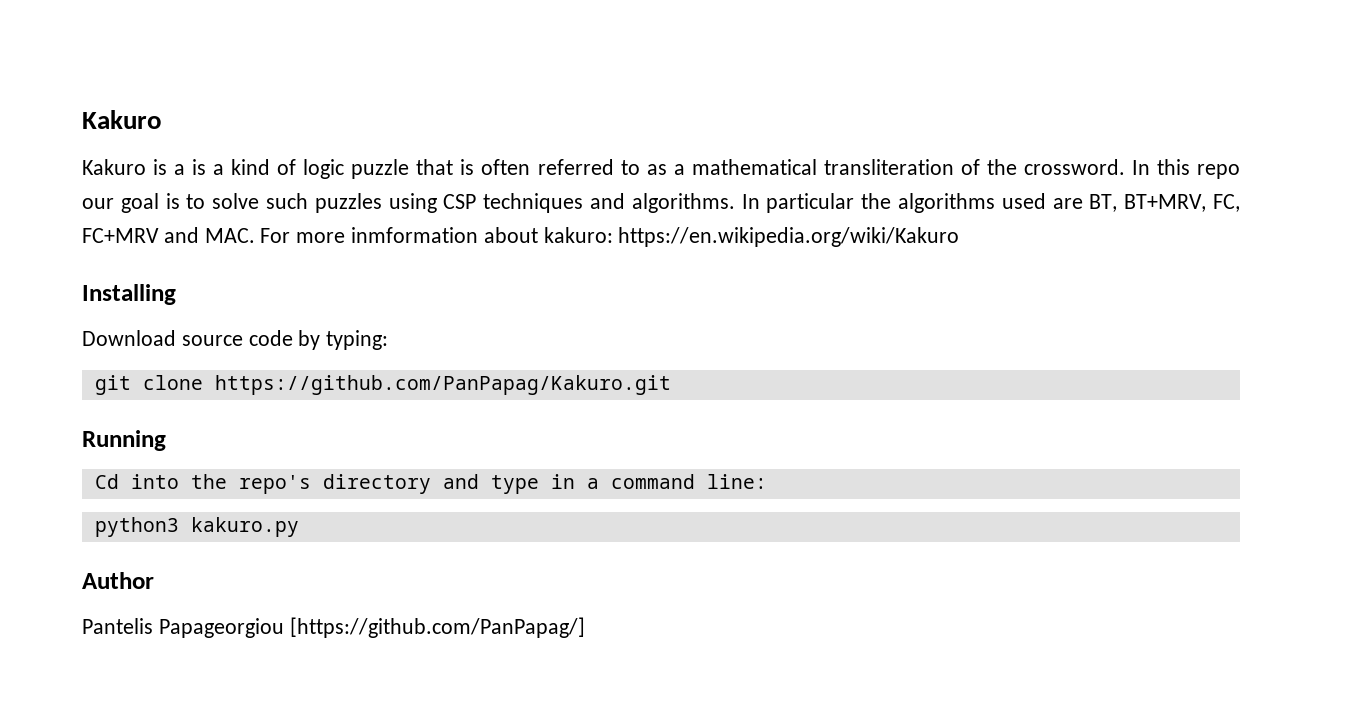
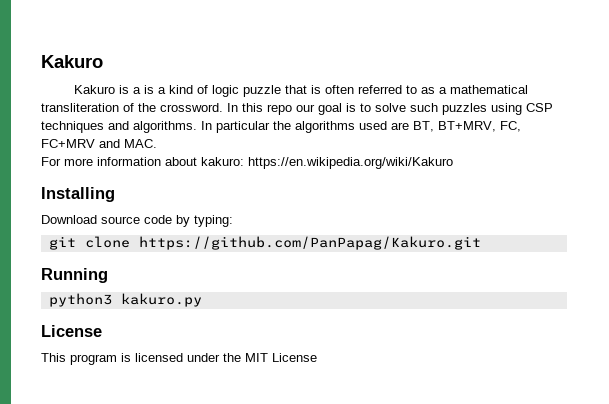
(255, 235) none -> (157, 143) //
[351,227,479,243] inmformation -> [97,157,161,166] information
[94,474,767,494] [94,517,299,537] [82,572,154,589] [82,617,585,638] Cd into the repo's directory and type in a command line: // python3 kakuro.py // Author // Pantelis Papageorgiou [https://github.com/PanPapag/] -> [48,293,202,307] [41,325,102,337] [41,353,317,365] python3 kakuro.py // License // This program is licensed under the MIT License

